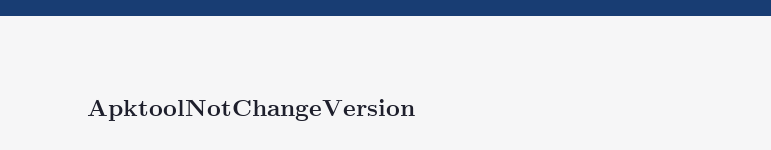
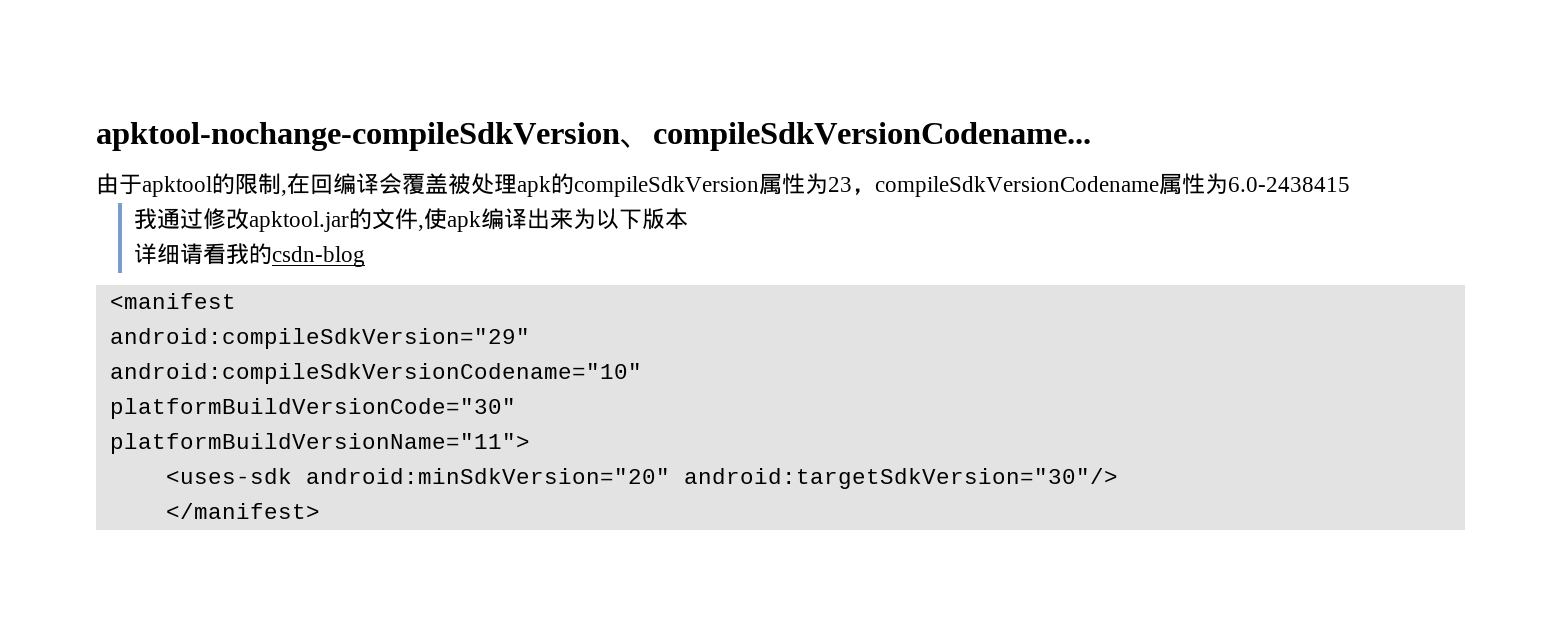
[87,99,415,121] ApktoolNotChangeVersion -> [96,122,1091,151] [96,173,1350,197] [134,208,689,232] [134,243,366,267] [109,293,236,309] [109,328,530,349] [109,363,642,384] [109,398,516,419] [109,433,530,454] [165,468,1118,489] [165,503,320,519] apktool-nochange-compileSdkVersion、compileSdkVersionCodename... // 由于apktool的限制,在回编译会覆盖被处理apk的compileSdkVersion属性为23，compileSdkVersionCodename属性为6.0-2438415 // 我通过修改apktool.jar的文件,使apk编译出来为以下版本 // 详细请看我的csdn-blog // <manifest // android:compileSdkVersion="29" // android:compileSdkVersionCodename="10" // platformBuildVersionCode="30" // platformBuildVersionName="11"> // <uses-sdk android:minSdkVersion="20" android:targetSdkVersion="30"/> // </manifest>

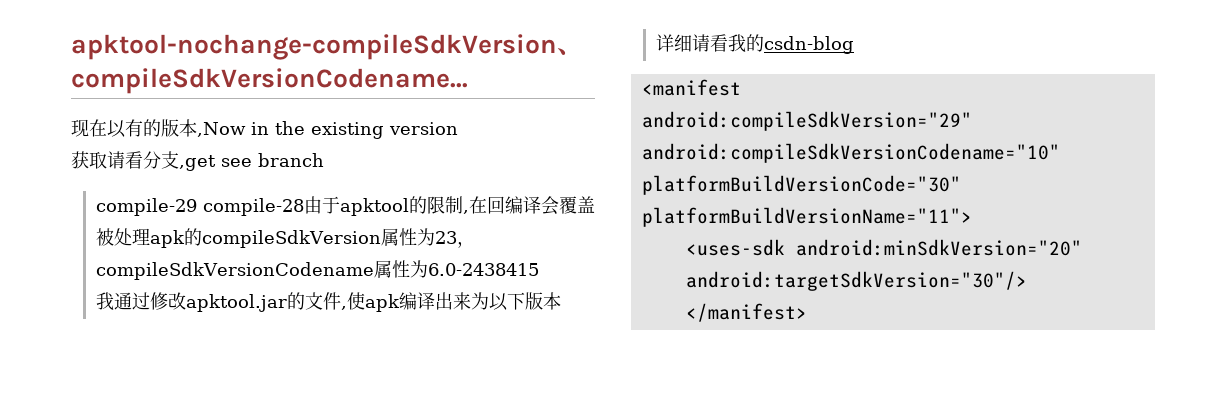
(1091, 136) none -> [71,119,458,139] [71,151,324,171] [95,198,304,216] 现在以有的版本,Now in the existing version // 获取请看分支,get see branch // compile-29 compile-28

